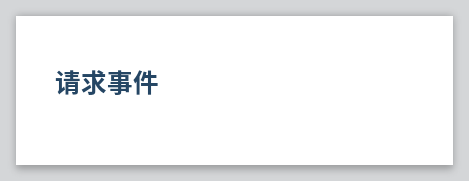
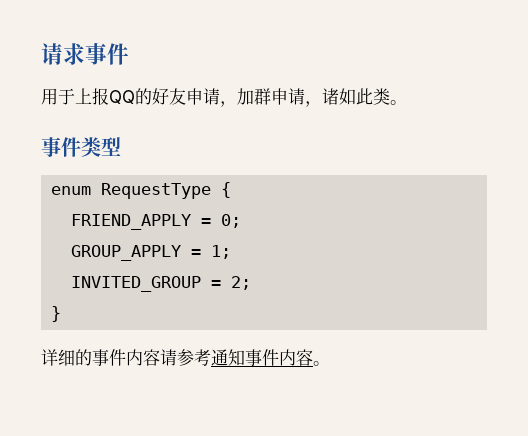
(159, 82) none -> [41,88,407,107] [41,137,121,157] [51,182,232,199] [71,214,242,230] [71,245,232,261] [71,276,252,292] [51,306,62,322] [41,349,330,366] // 用于上报QQ的好友申请，加群申请，诸如此类。 // 事件类型 // enum RequestType { // FRIEND_APPLY = 0; // GROUP_APPLY = 1; // INVITED_GROUP = 2; // } // 详细的事件内容请参考通知事件内容。

